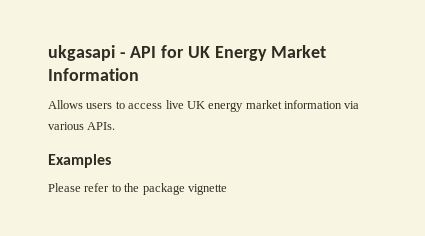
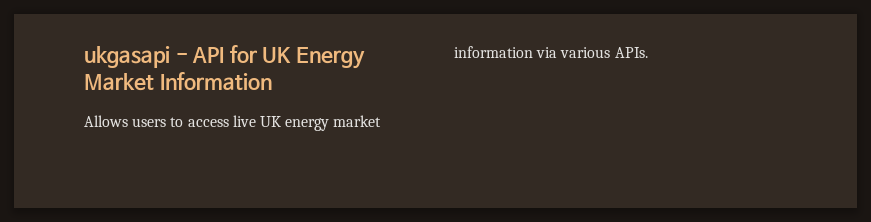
[48,154,111,168] [48,183,227,195] // Examples // Please refer to the package vignette -> (648, 52) none

